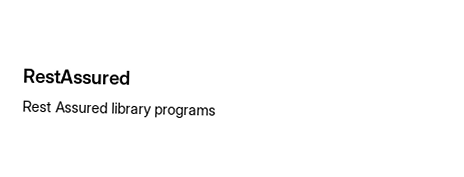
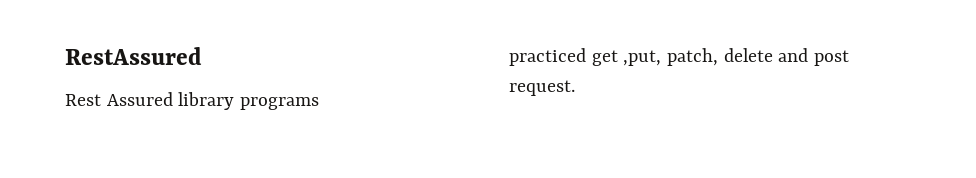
(216, 112) none -> [509,48,850,66] [509,80,575,96] // practiced get ,put, patch, delete and post request.

